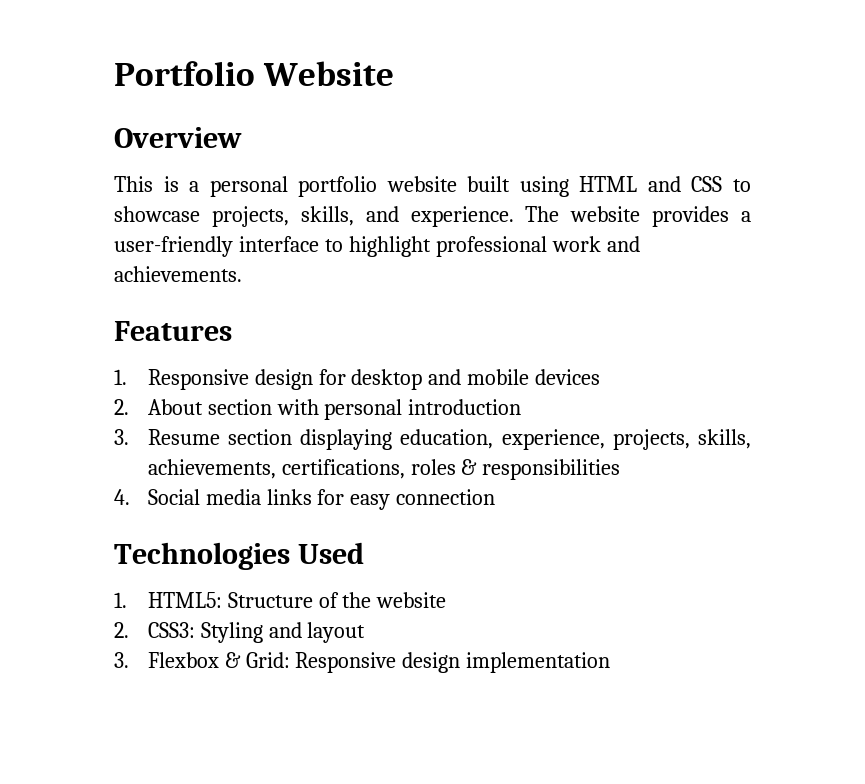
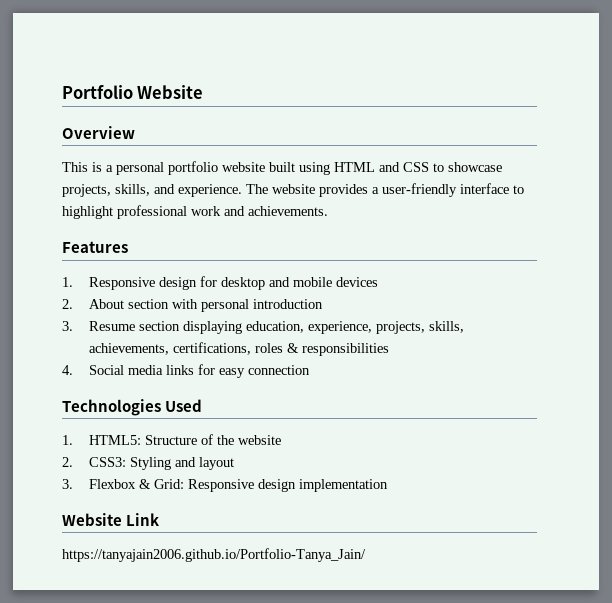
(611, 662) none -> [62,513,160,526] [62,548,366,562] // Website Link // https://tanyajain2006.github.io/Portfolio-Tanya_Jain/

